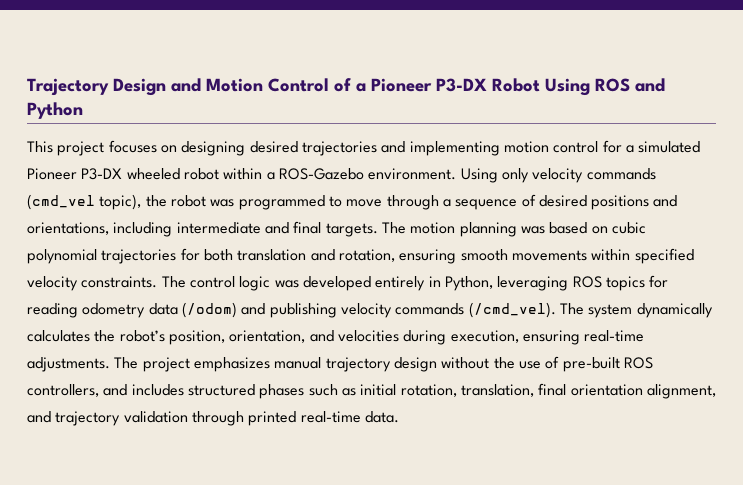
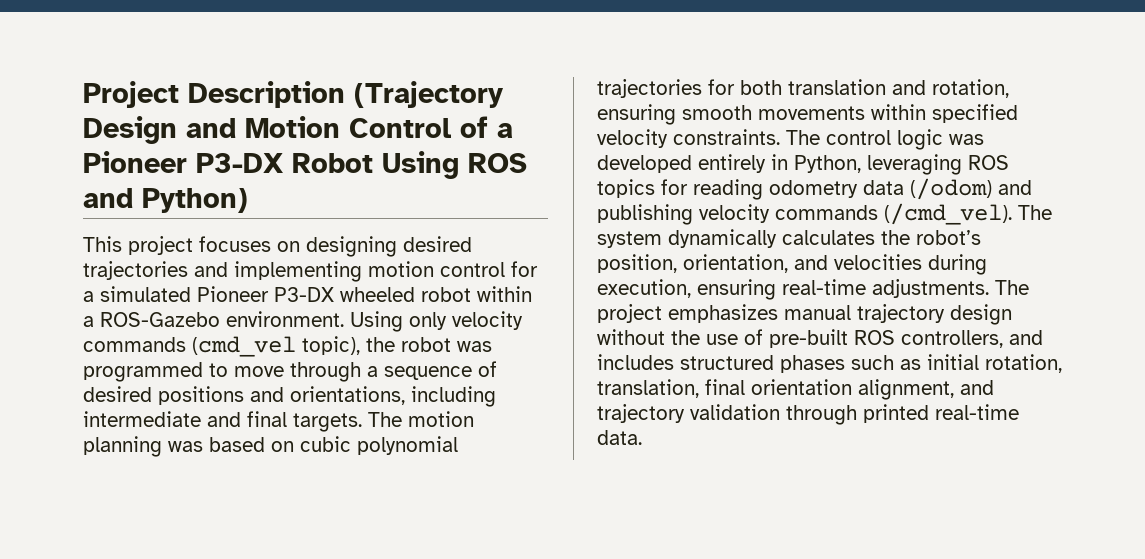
[27,78,109,96] Trajectory -> [83,81,504,108] Project Description (Trajectory
[27,102,83,119] Python -> [142,188,248,213] Python)

